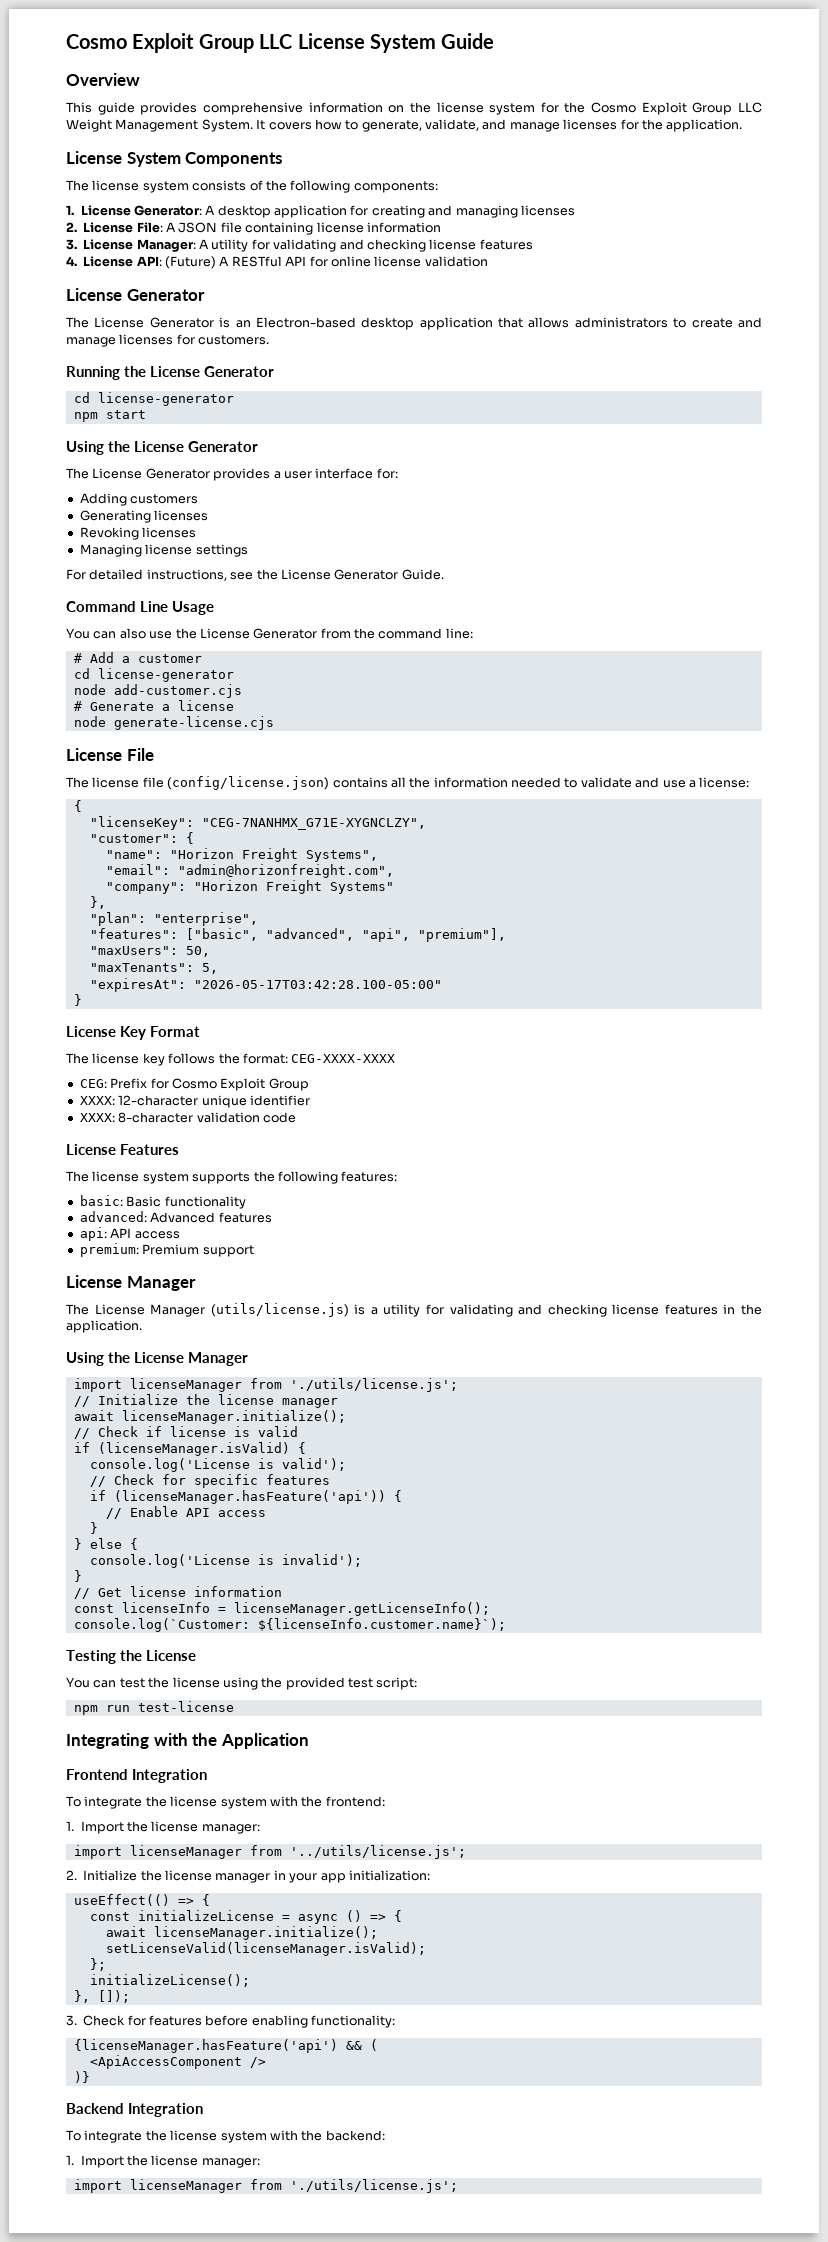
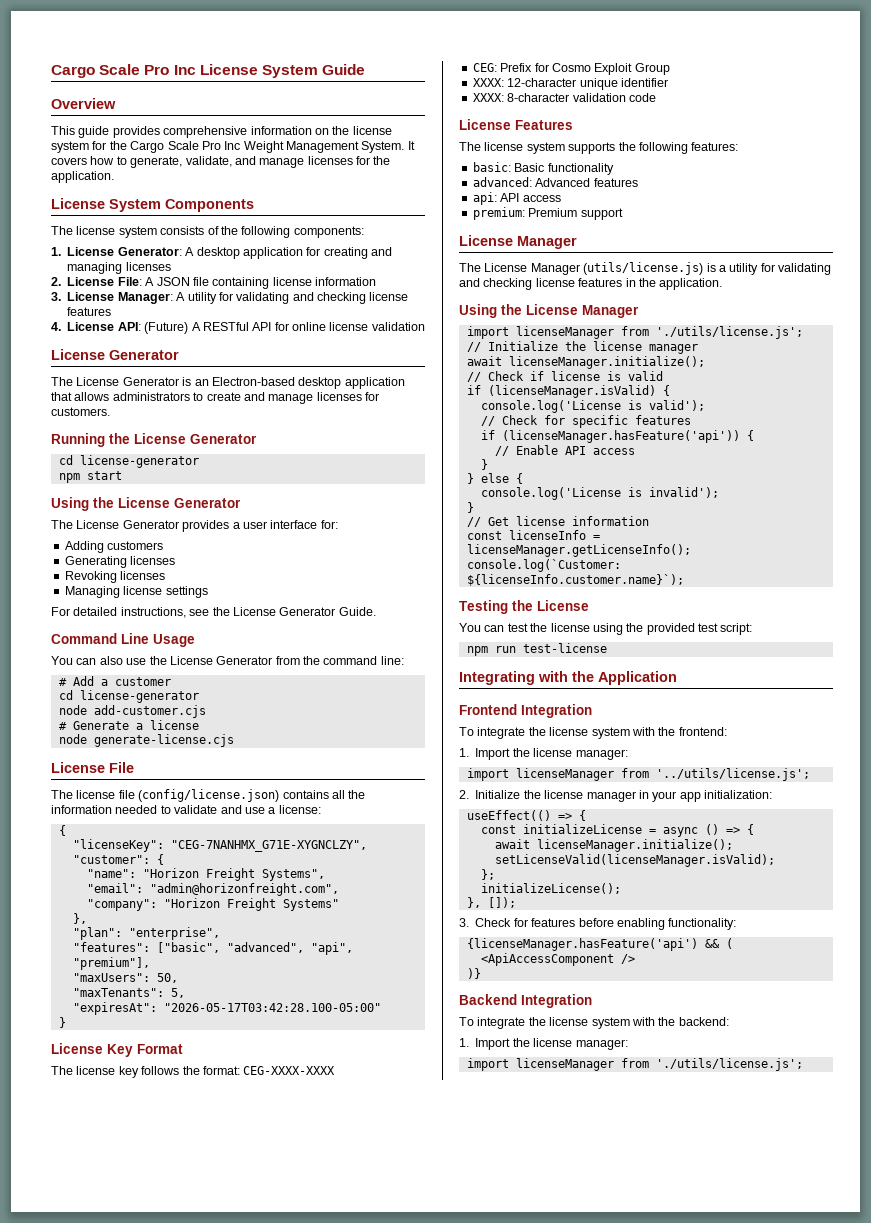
[66,33,293,53] Cosmo Exploit Group LLC -> [51,64,196,78] Cargo Scale Pro Inc
[591,102,762,115] Cosmo Exploit Group LLC -> [130,141,241,153] Cargo Scale Pro Inc

